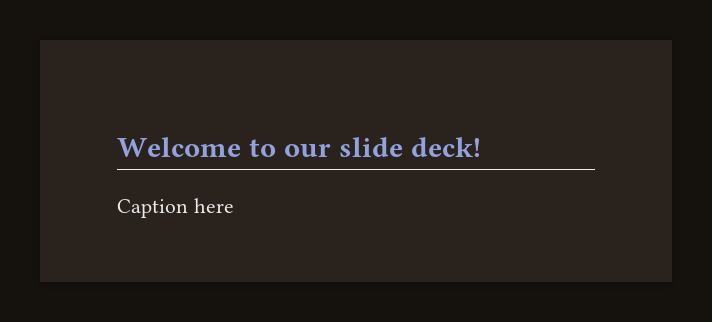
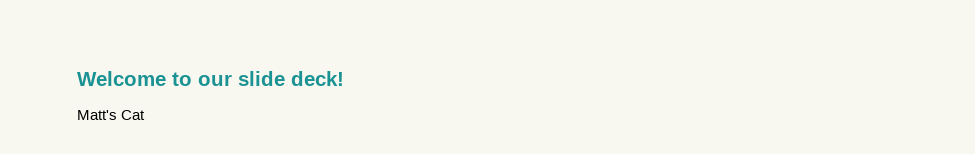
[117,198,234,218] Caption here -> [77,110,146,120] Matt's Cat

